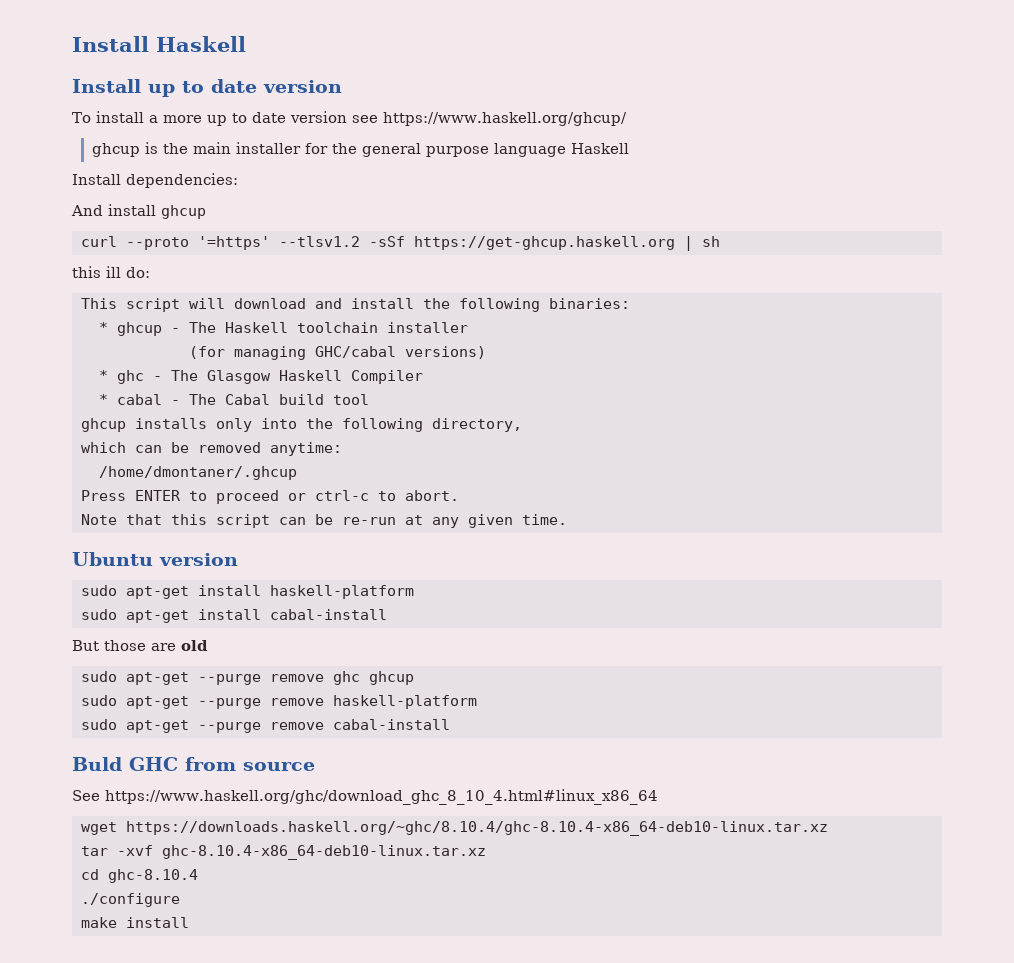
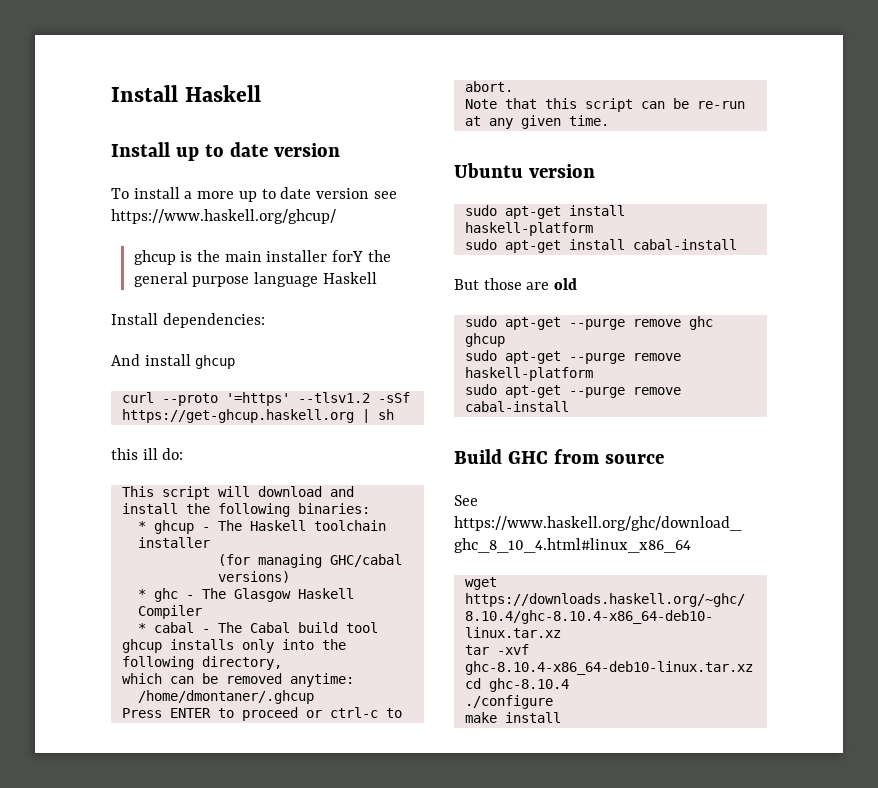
[304,143,328,154] for -> [332,250,364,262] forY
[72,757,122,771] Buld -> [454,449,502,464] Build

